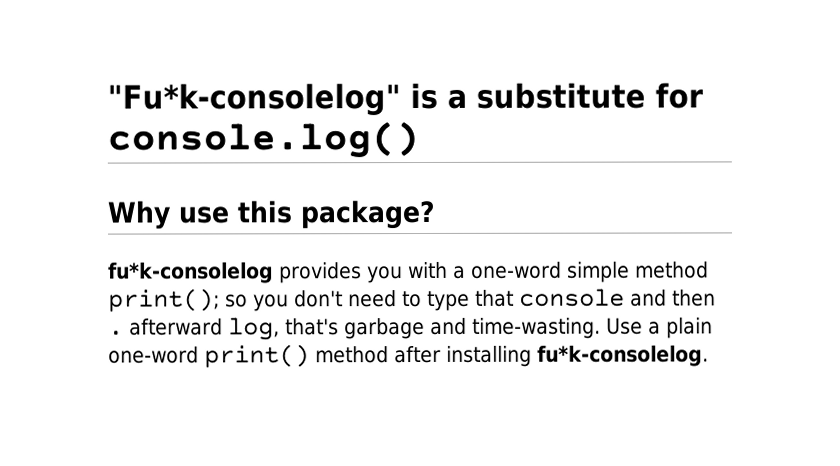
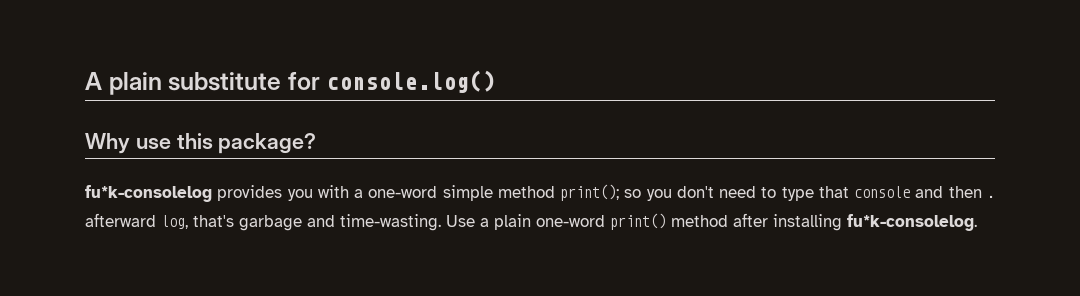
[107,82,467,116] "Fu*k-consolelog" is a -> [85,72,162,95] A plain

